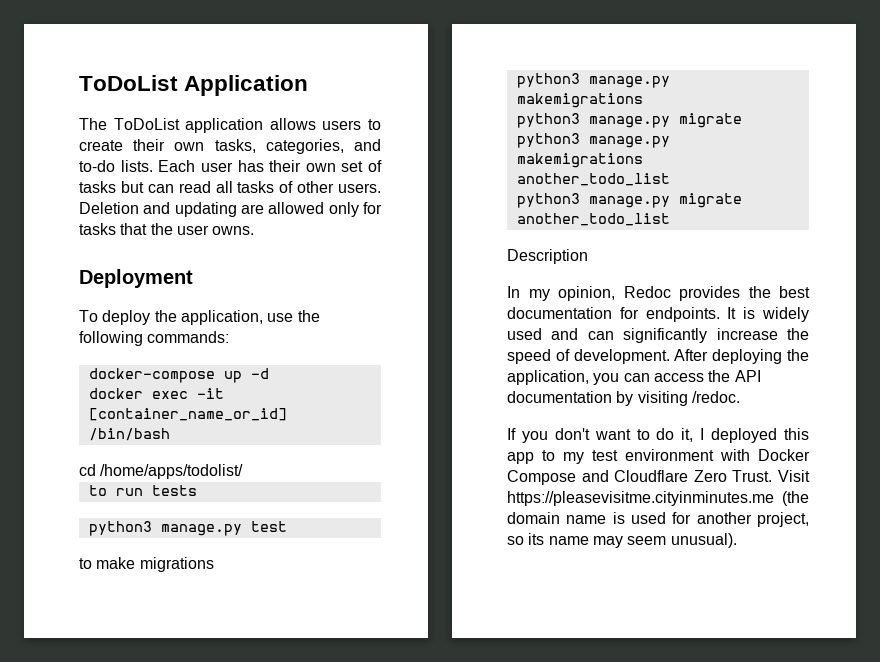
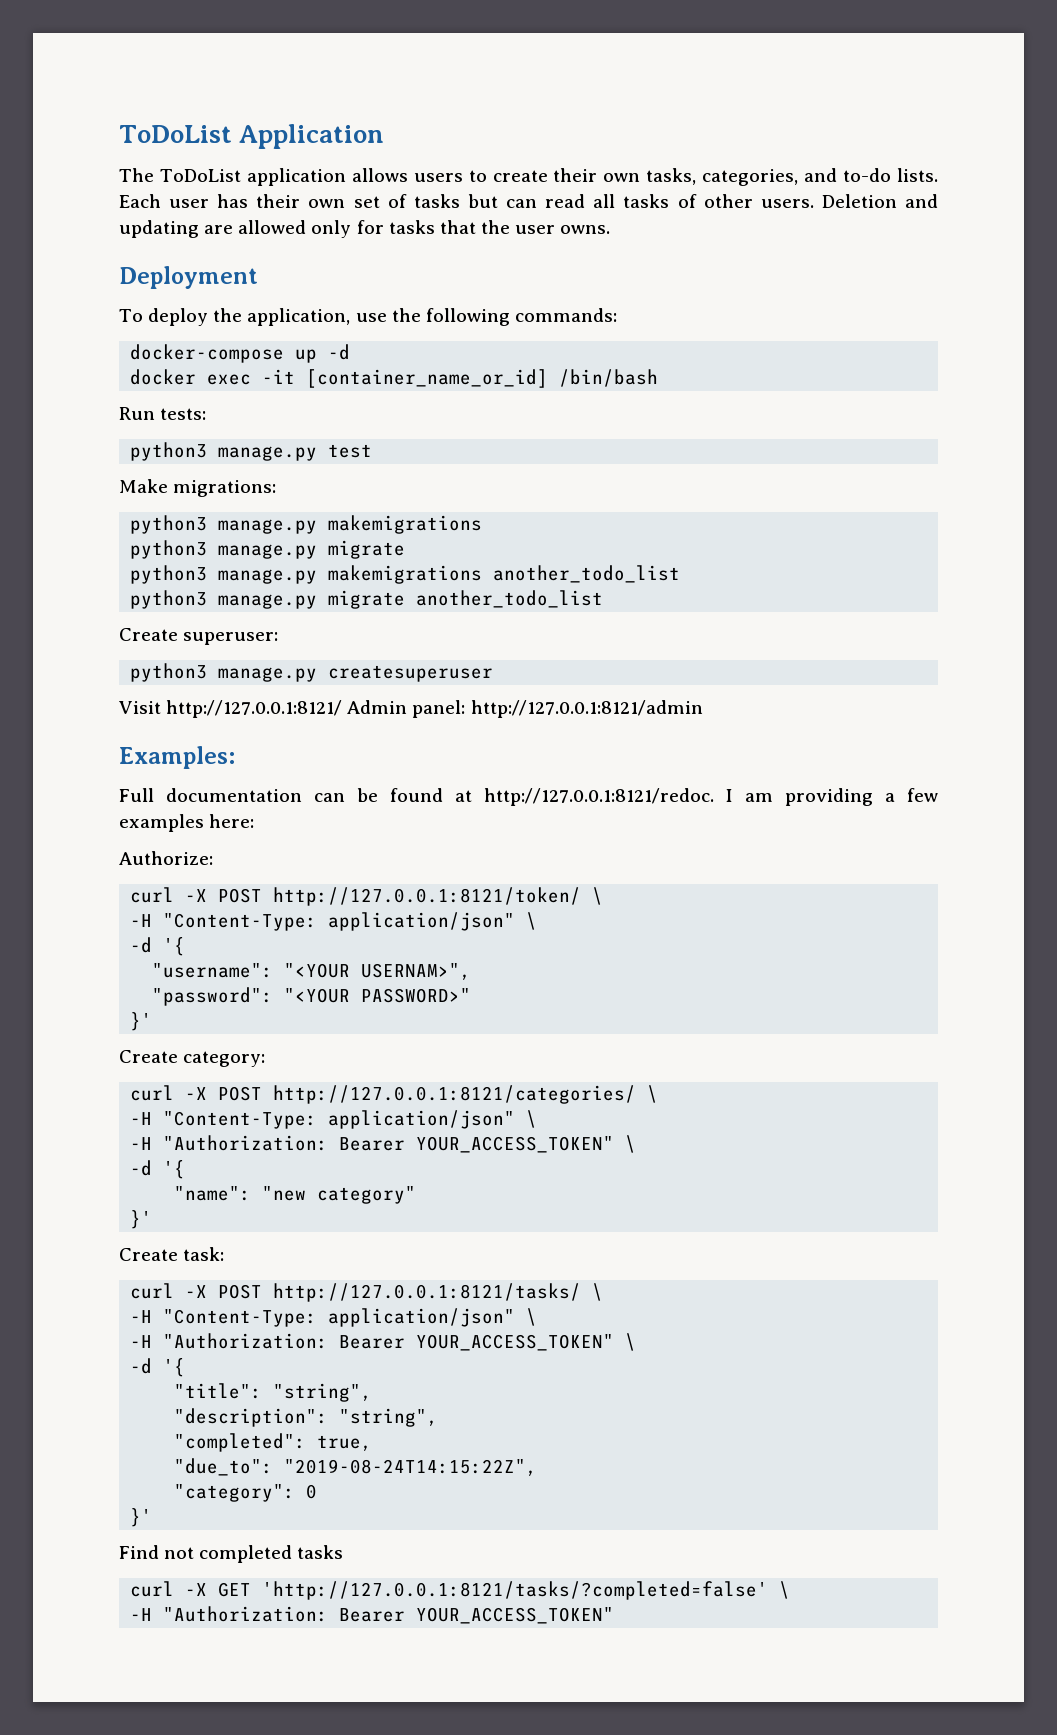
[79,464,244,479] [88,485,197,496] cd /home/apps/todolist/ // to run tests -> [119,407,207,420] Run tests:
[79,557,214,572] to make migrations -> [119,479,277,497] Make migrations:
[507,249,588,264] [507,286,810,301] [507,307,809,322] [507,328,809,343] [507,349,809,364] [507,370,761,385] [507,391,740,406] [507,428,809,443] [507,449,810,464] [507,470,810,485] [507,491,809,506] [507,512,809,527] [507,533,737,548] Description // In my opinion, Redoc provides the best documentation for endpoints. It is widely used and can significantly increase the speed of development. After deploying the application, you can access the API documentation by visiting /redoc. // If you don't want to do it, I deployed this app to my test environment with Docker Compose and Cloudflare Zero Trust. Visit https://pleasevisitme.cityinminutes.me (the domain name is used for another project, so its name may seem unusual). -> [119,628,279,645] [130,663,494,682] [119,700,704,718] [119,746,235,769] [119,788,939,806] [119,814,255,832] [119,851,213,865] [130,887,604,906] [130,912,538,931] [130,937,186,956] [152,963,472,980] [152,987,472,1006] [130,1012,153,1031] [119,1050,266,1067] [130,1085,659,1104] [130,1110,538,1129] [130,1135,637,1153] [130,1160,186,1179] [174,1186,417,1204] [130,1210,153,1229] [119,1247,225,1261] [130,1283,604,1302] [130,1308,538,1327] [130,1333,637,1351] [130,1358,186,1377] [174,1383,373,1402] [174,1408,439,1427] [174,1433,373,1452] [174,1458,538,1476] [174,1484,318,1502] [130,1508,153,1527] [119,1545,344,1563] [130,1581,791,1600] [130,1606,615,1624] Create superuser: // python3 manage.py createsuperuser // Visit http://127.0.0.1:8121/ Admin panel: http://127.0.0.1:8121/admin // Examples: // Full documentation can be found at http://127.0.0.1:8121/redoc. I am providing a few examples here: // Authorize: // curl -X POST http://127.0.0.1:8121/token/ \ // -H "Content-Type: application/json" \ // -d '{ // "username": "<YOUR USERNAM>", // "password": "<YOUR PASSWORD>" // }' // Create category: // curl -X POST http://127.0.0.1:8121/categories/ \ // -H "Content-Type: application/json" \ // -H "Authorization: Bearer YOUR_ACCESS_TOKEN" \ // -d '{ // "name": "new category" // }' // Create task: // curl -X POST http://127.0.0.1:8121/tasks/ \ // -H "Content-Type: application/json" \ // -H "Authorization: Bearer YOUR_ACCESS_TOKEN" \ // -d '{ // "title": "string", // "description": "string", // "completed": true, // "due_to": "2019-08-24T14:15:22Z", // "category": 0 // }' // Find not completed tasks // curl -X GET 'http://127.0.0.1:8121/tasks/?completed=false' \ // -H "Authorization: Bearer YOUR_ACCESS_TOKEN"

